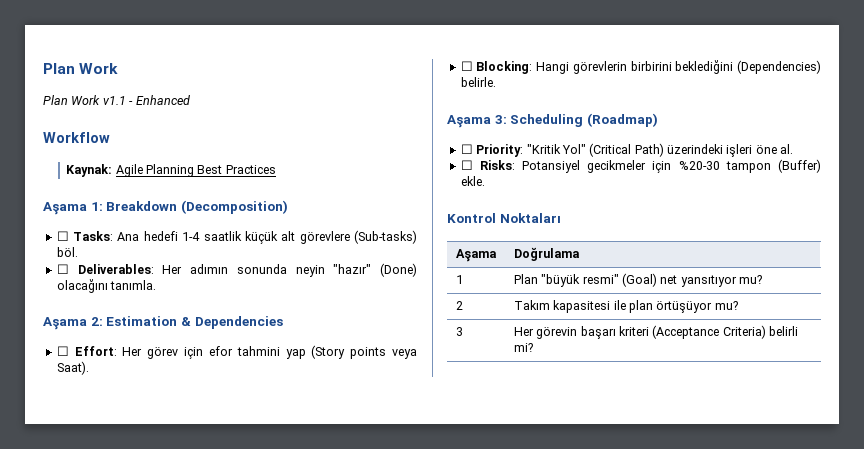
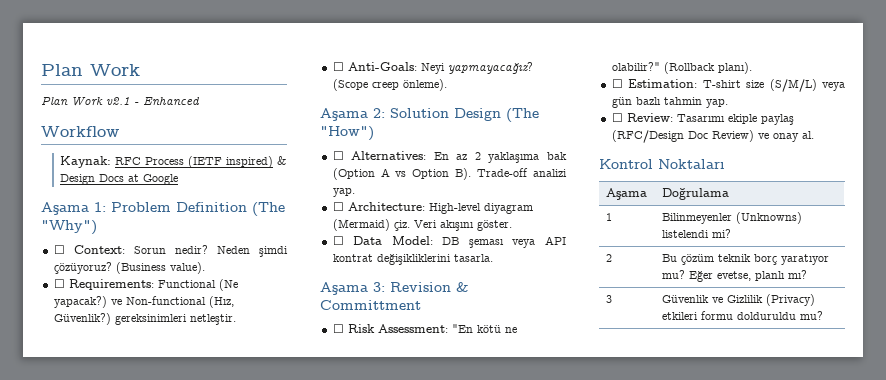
[102,96,126,105] v1.1 -> [106,97,130,105] v2.1
[115,164,276,177] [43,200,288,215] [56,230,417,244] [56,247,78,257] [56,263,417,277] [56,279,157,293] [43,316,283,330] [56,345,417,359] [56,361,89,375] [460,60,821,74] [460,77,496,87] [447,113,658,128] [460,143,794,157] [460,159,821,173] [460,176,485,186] Agile Planning Best Practices // Aşama 1: Breakdown (Decomposition) // ☐ Tasks: Ana hedefi 1-4 saatlik küçük alt görevlere (Sub-tasks) böl. // ☐ Deliverables: Her adımın sonunda neyin "hazır" (Done) olacağını tanımla. // Aşama 2: Estimation & Dependencies // ☐ Effort: Her görev için efor tahmini yap (Story points veya Saat). // ☐ Blocking: Hangi görevlerin birbirini beklediğini (Dependencies) belirle. // Aşama 3: Scheduling (Roadmap) // ☐ Priority: "Kritik Yol" (Critical Path) üzerindeki işleri öne al. // ☐ Risks: Potansiyel gecikmeler için %20-30 tampon (Buffer) ekle. -> [115,156,287,168] [60,174,179,185] [41,202,285,216] [41,220,97,235] [53,245,288,257] [53,262,205,274] [53,279,238,291] [53,296,234,308] [53,313,236,325] [332,62,533,74] [332,79,447,91] [320,108,539,122] [320,126,374,141] [332,151,567,163] [332,168,567,180] [332,188,355,197] [332,202,533,214] [332,219,512,231] [332,236,566,248] [332,254,493,265] [320,282,469,295] [320,300,421,310] [332,324,517,333] [611,62,752,74] [611,79,845,92] [611,97,728,108] [611,113,794,125] [611,130,814,143] RFC Process (IETF inspired) & Design Docs at Google // Aşama 1: Problem Definition (The "Why") // ☐ Context: Sorun nedir? Neden şimdi çözüyoruz? (Business value). // ☐ Requirements: Functional (Ne yapacak?) ve Non-functional (Hız, Güvenlik?) gereksinimleri netleştir. // ☐ Anti-Goals: Neyi yapmayacağız? (Scope creep önleme). // Aşama 2: Solution Design (The "How") // ☐ Alternatives: En az 2 yaklaşıma bak (Option A vs Option B). Trade-off analizi yap. // ☐ Architecture: High-level diyagram (Mermaid) çiz. Veri akışını göster. // ☐ Data Model: DB şeması veya API kontrat değişikliklerini tasarla. // Aşama 3: Revision & Committment // ☐ Risk Assessment: "En kötü ne olabilir?" (Rollback planı). // ☐ Estimation: T-shirt size (S/M/L) veya gün bazlı tahmin yap. // ☐ Review: Tasarımı ekiple paylaş (RFC/Design Doc Review) ve onay al.
[513,273,763,287] [455,301,463,310] [513,300,738,313] [455,327,463,336] [513,325,799,339] [513,343,533,352] Plan "büyük resmi" (Goal) net yansıtıyor mu? // 2 | Takım kapasitesi ile plan örtüşüyor mu? // 3 | Her görevin başarı kriteri (Acceptance Criteria) belirli mi? -> [662,212,803,224] [662,229,732,238] [606,254,613,262] [662,254,830,265] [662,270,808,282] [606,295,613,303] [662,294,816,306] [662,311,824,320] Bilinmeyenler (Unknowns) listelendi mi? // 2 | Bu çözüm teknik borç yaratıyor mu? Eğer evetse, planlı mı? // 3 | Güvenlik ve Gizlilik (Privacy) etkileri formu dolduruldu mu?

